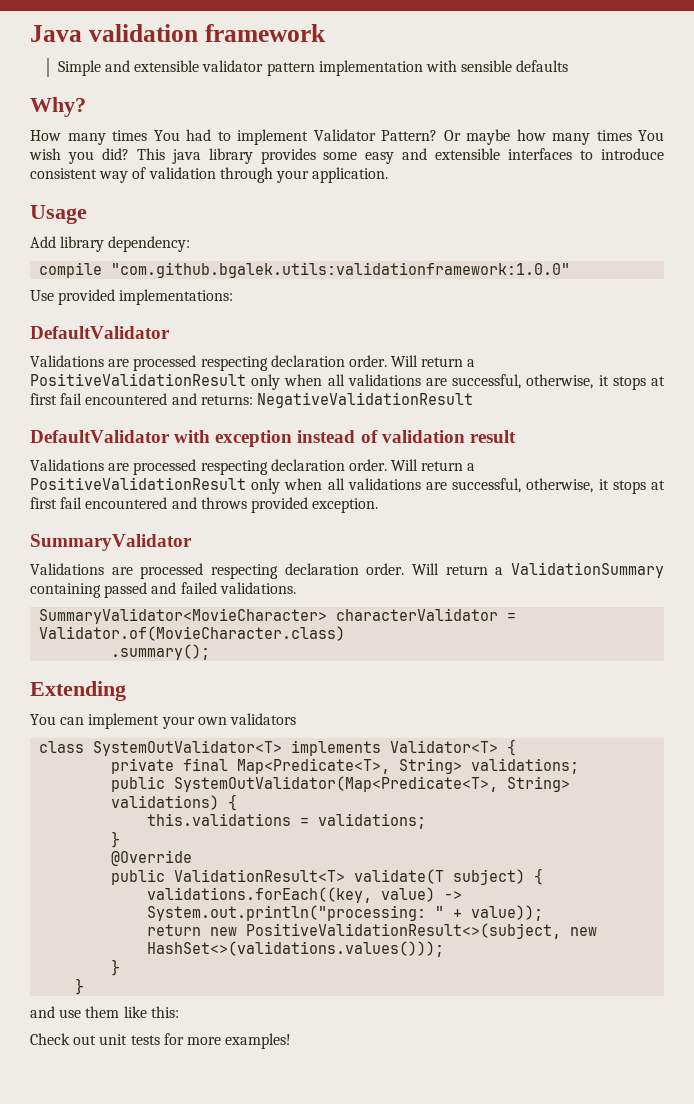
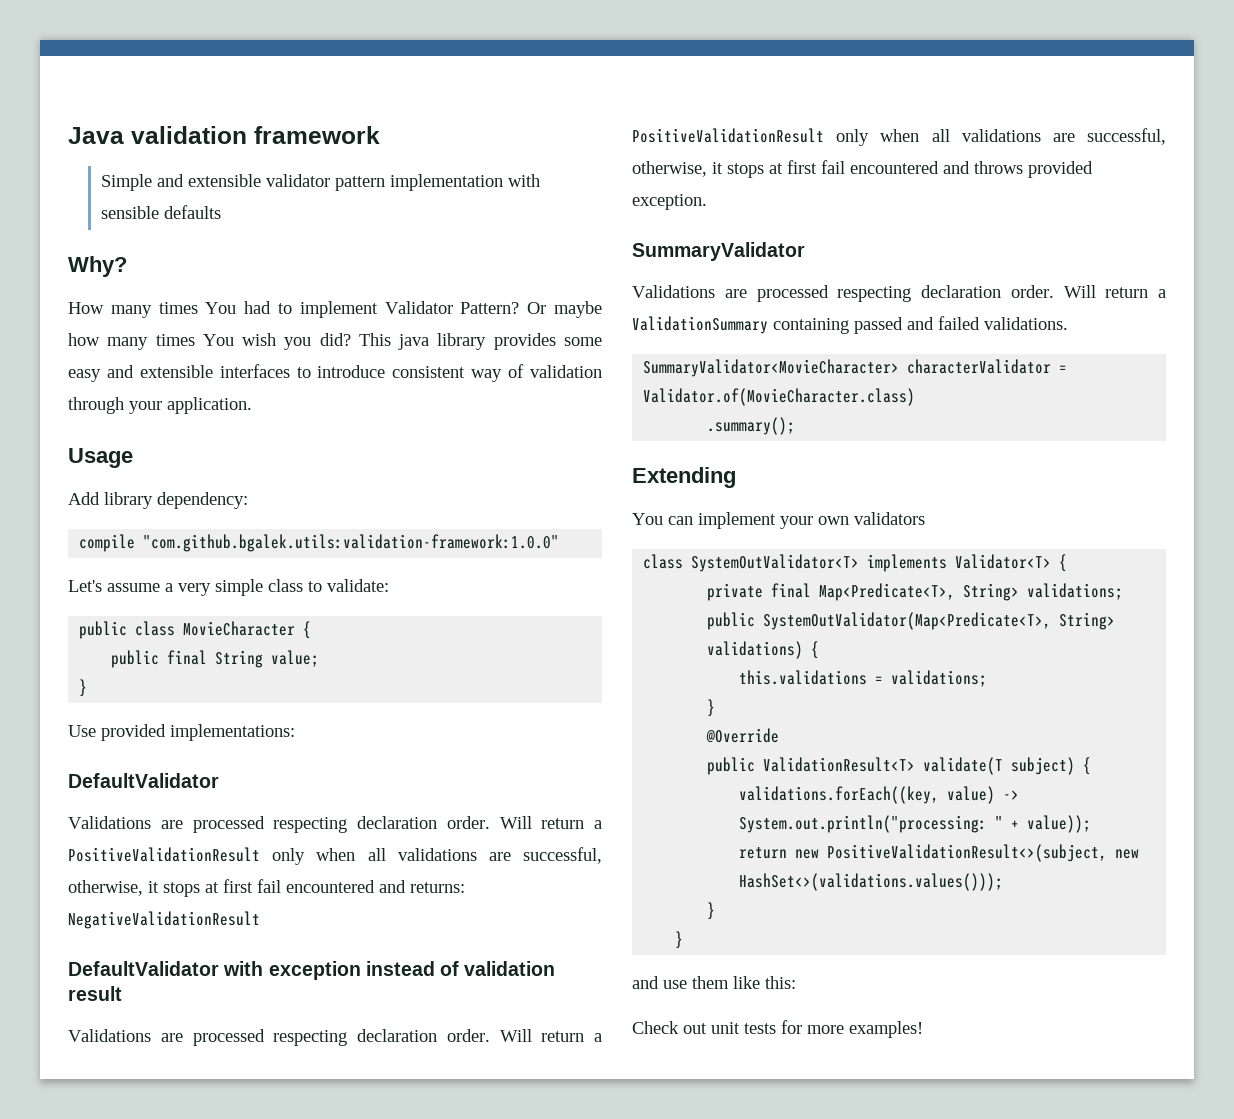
[111,262,571,278] "com.github.bgalek.utils:validationframework:1.0.0" -> [143,534,560,552] [68,579,389,596] [79,621,312,639] [111,650,320,668] [79,679,88,697] "com.github.bgalek.utils:validation-framework:1.0.0" // Let's assume a very simple class to validate: // public class MovieCharacter { // public final String value; // }

